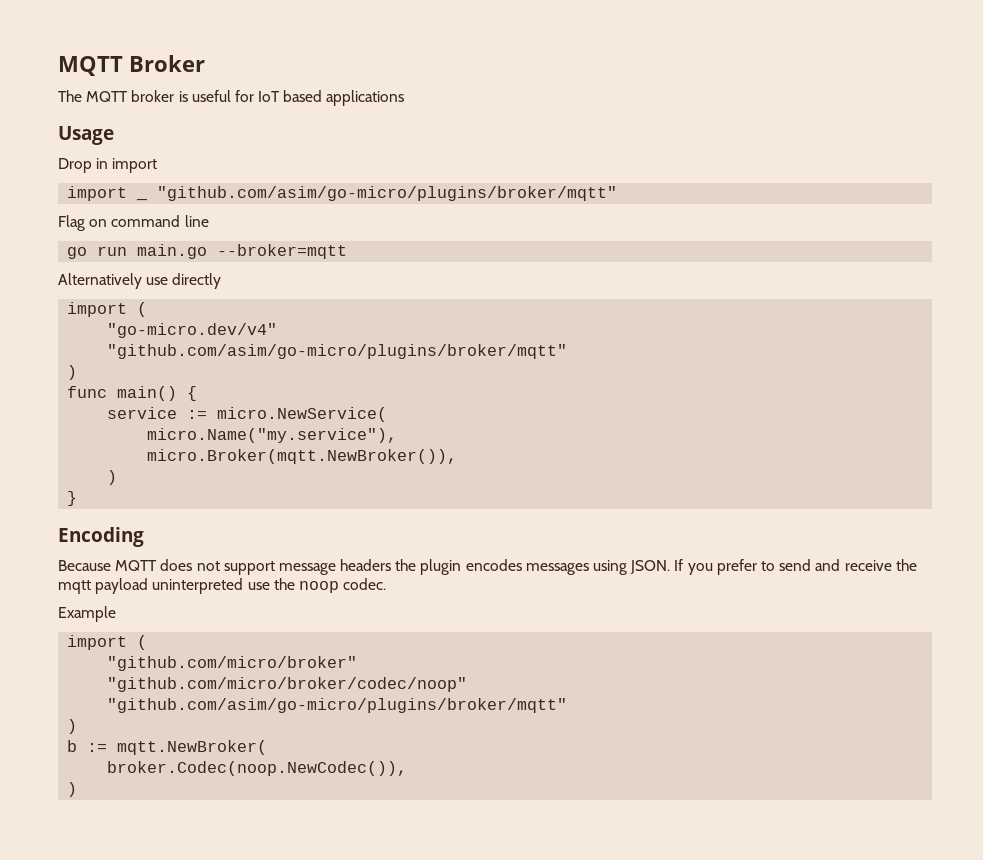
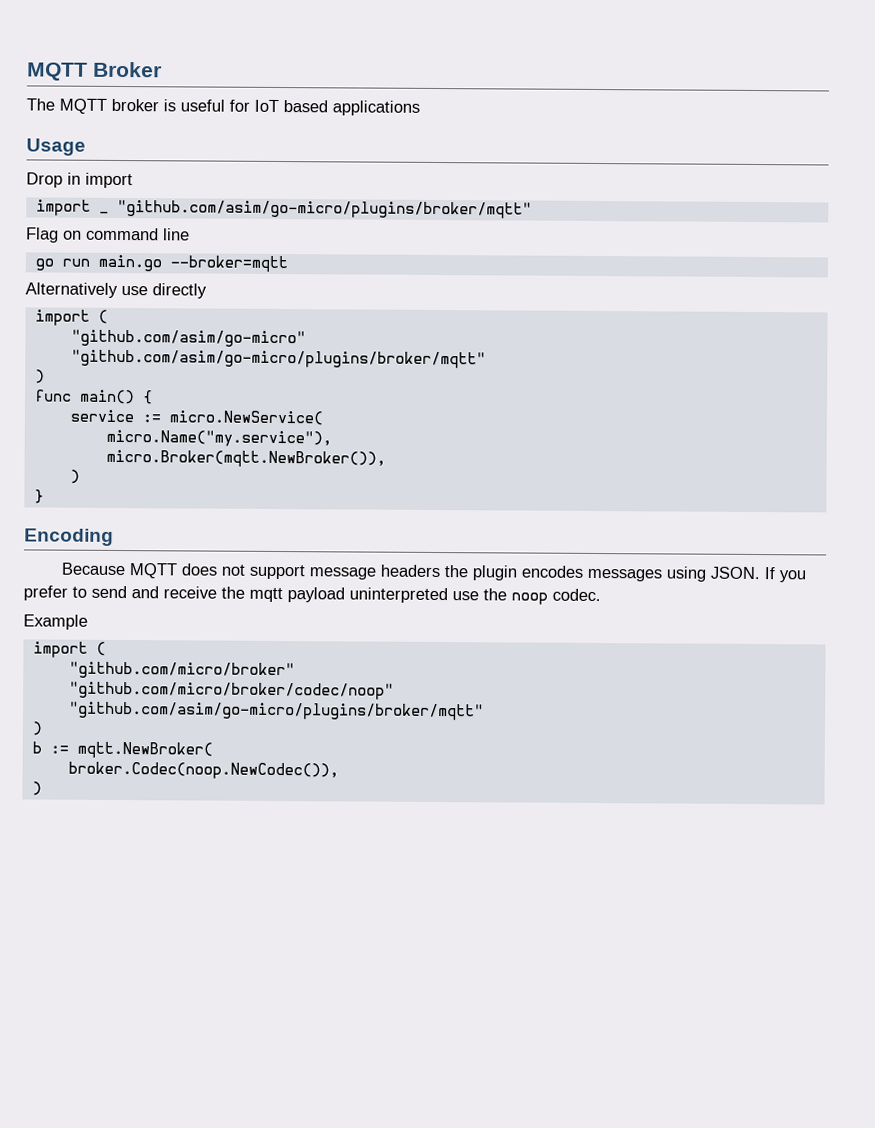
[107,323,278,338] "go-micro.dev/v4" -> [70,329,306,348] "github.com/asim/go-micro"

